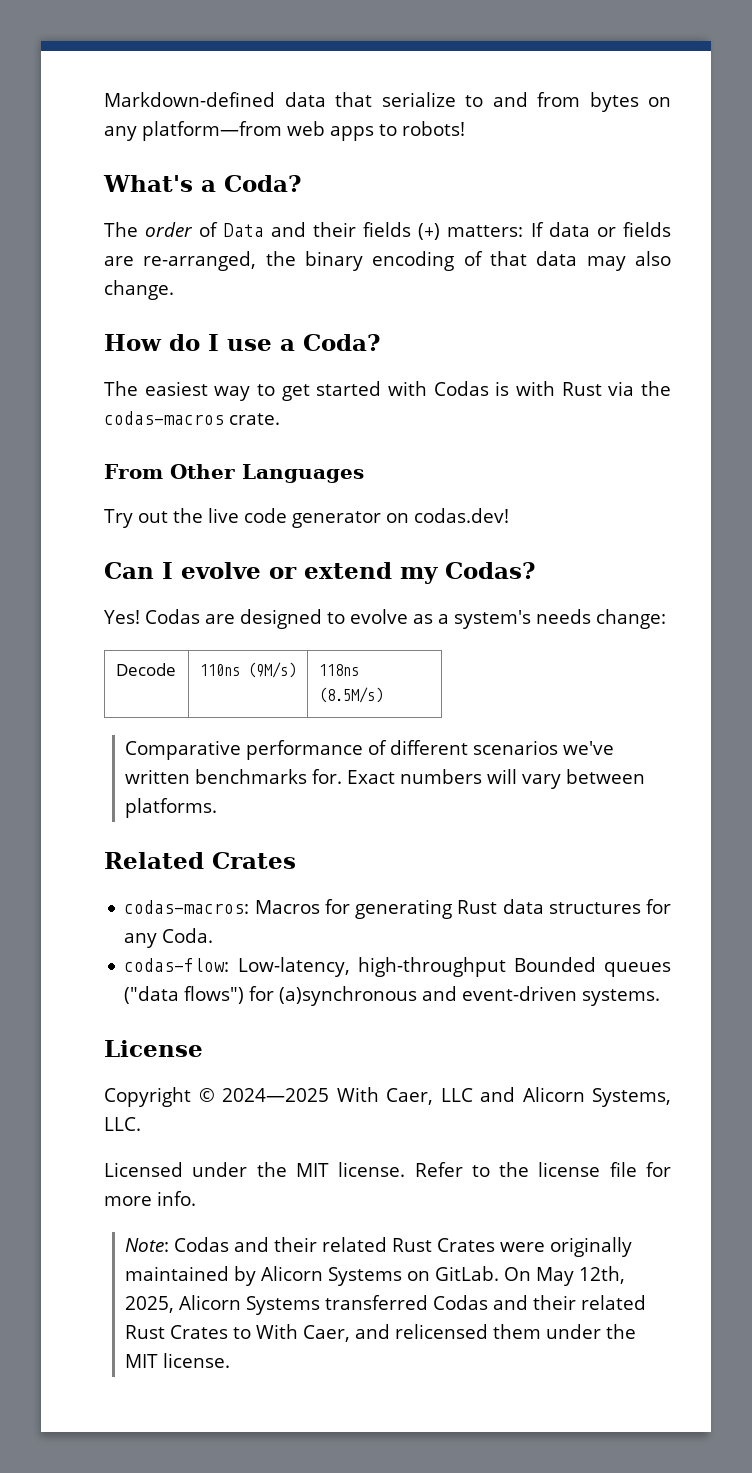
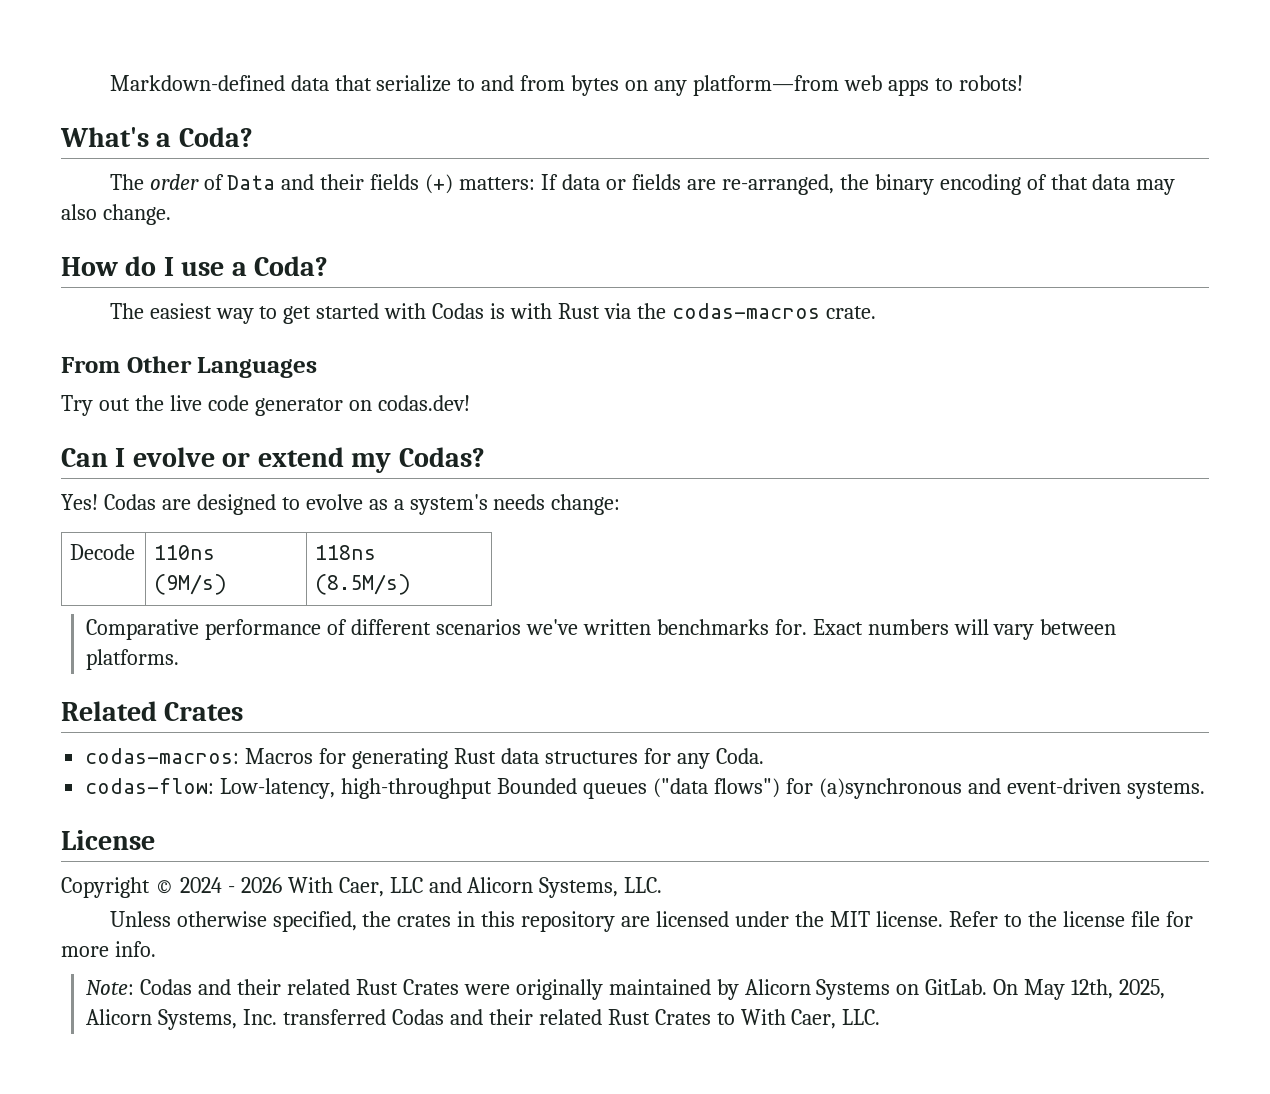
[222,1088,329,1102] 2024—2025 -> [179,877,282,893] 2024 - 2026
[104,1162,183,1177] Licensed -> [109,911,730,932] Unless otherwise specified, the crates in this repository are licensed
[246,1296,321,1315] Systems -> [158,1009,278,1030] Systems, Inc.
[355,1324,637,1339] [125,1353,231,1368] and relicensed them under the MIT license. -> [842,1009,881,1025] LLC.

